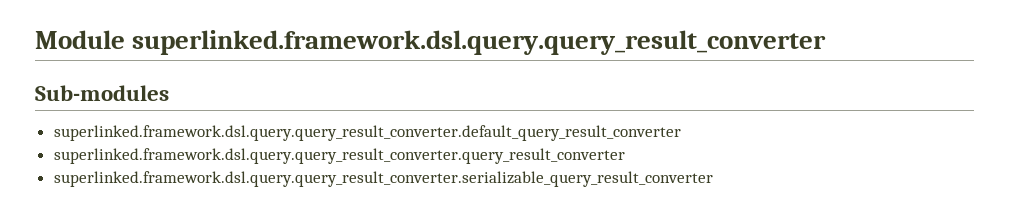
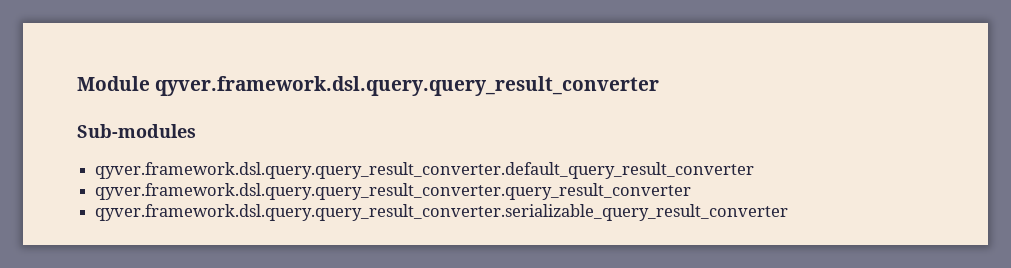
[132,30,827,55] superlinked.framework.dsl.query.query_result_converter -> [155,76,660,96] qyver.framework.dsl.query.query_result_converter
[53,125,681,141] [53,148,625,164] [53,171,713,187] superlinked.framework.dsl.query.query_result_converter.default_query_result_converter // superlinked.framework.dsl.query.query_result_converter.query_result_converter // superlinked.framework.dsl.query.query_result_converter.serializable_query_result_converter -> [95,162,755,179] [95,183,692,200] [95,204,789,221] qyver.framework.dsl.query.query_result_converter.default_query_result_converter // qyver.framework.dsl.query.query_result_converter.query_result_converter // qyver.framework.dsl.query.query_result_converter.serializable_query_result_converter

